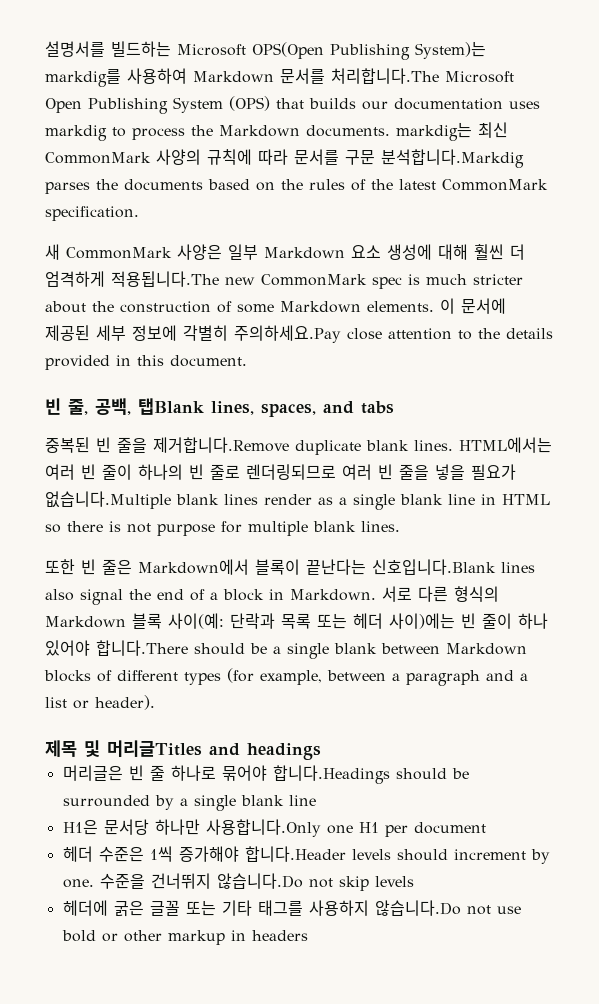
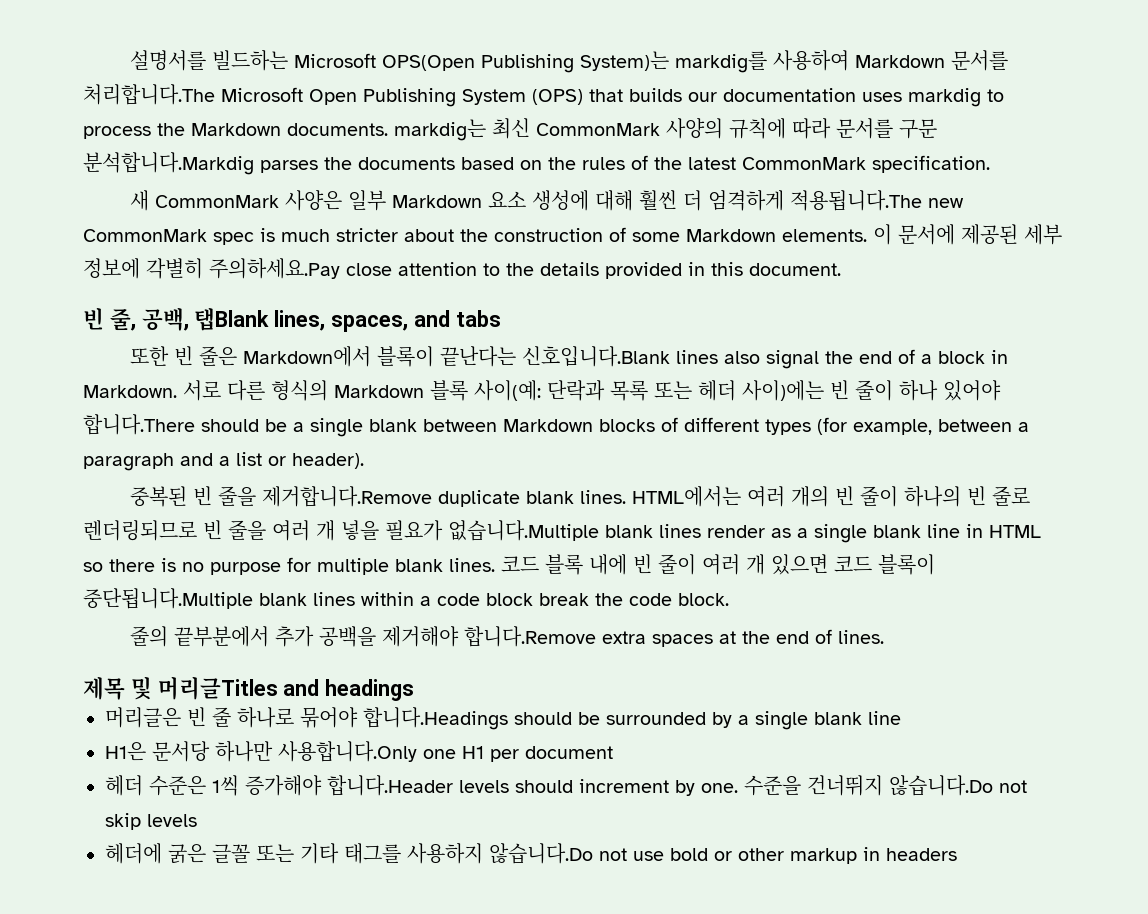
[45,437,552,455] [45,464,516,480] [45,491,550,510] [45,521,400,536] // 중복된 빈 줄을 제거합니다.Remove duplicate blank lines. HTML에서는 여러 빈 줄이 하나의 빈 줄로 렌더링되므로 여러 빈 줄을 넣을 필요가 없습니다.Multiple blank lines render as a single blank line in HTML so there is not purpose for multiple blank lines. -> (501, 318) none
(155, 702) none -> [129,486,1030,507] [83,520,1041,543] [83,554,935,575] [83,588,729,609] [129,626,884,647] // 중복된 빈 줄을 제거합니다.Remove duplicate blank lines. HTML에서는 여러 개의 빈 줄이 하나의 빈 줄로 렌더링되므로 빈 줄을 여러 개 넣을 필요가 없습니다.Multiple blank lines render as a single blank line in HTML so there is no purpose for multiple blank lines. 코드 블록 내에 빈 줄이 여러 개 있으면 코드 블록이 중단됩니다.Multiple blank lines within a code block break the code block. // 줄의 끝부분에서 추가 공백을 제거해야 합니다.Remove extra spaces at the end of lines.

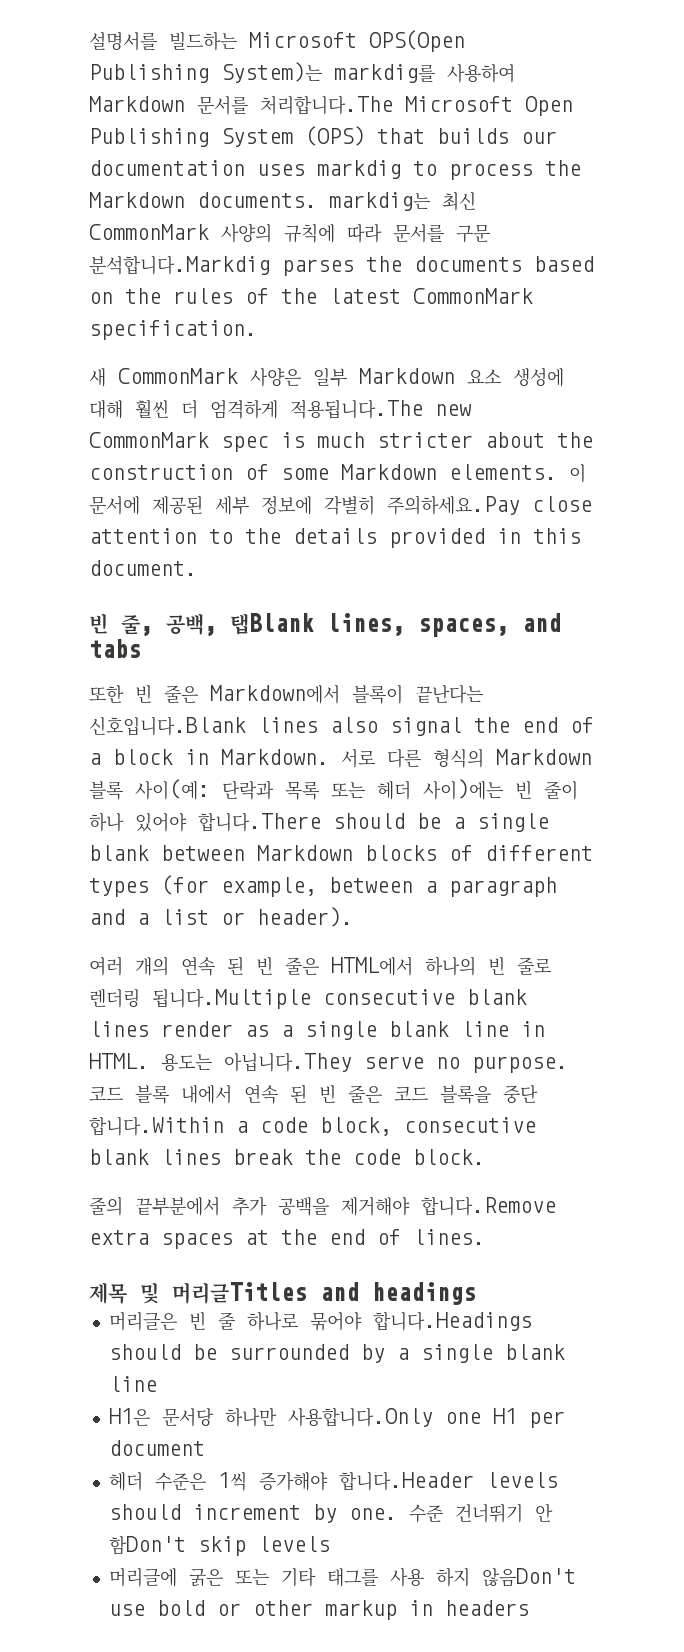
[129,486,1030,507] [83,520,599,541] 중복된 빈 줄을 제거합니다.Remove duplicate blank lines. HTML에서는 여러 개의 빈 줄이 하나의 빈 줄로 렌더링되므로 빈 줄을 여러 개 넣을 필요가 없습니다.Multiple -> [89,956,551,976] [89,988,455,1009] 여러 개의 연속 된 빈 줄은 HTML에서 하나의 빈 줄로 렌더링 됩니다.Multiple consecutive
[989,525,1041,538] [83,554,935,575] [83,588,533,609] HTML so there is no purpose for multiple blank lines. 코드 블록 내에 빈 줄이 여러 개 있으면 코드 블록이 중단됩니다.Multiple blank lines within a code block -> [89,1052,568,1073] [89,1085,538,1104] [89,1116,536,1136] [89,1149,221,1165] HTML. 용도는 아닙니다.They serve no purpose. 코드 블록 내에서 연속 된 빈 줄은 코드 블록을 중단 합니다.Within a code block, consecutive blank lines
[744,775,1027,796] [105,813,197,830] [105,843,627,864] 수준을 건너뛰지 않습니다.Do not skip levels // 헤더에 굵은 글꼴 또는 기타 태그를 사용하지 않습니다.Do not -> [408,1503,553,1523] [108,1536,330,1556] [108,1567,576,1587] 수준 건너뛰기 안 함Don't skip levels // 머리글에 굵은 또는 기타 태그를 사용 하지 않음Don't

